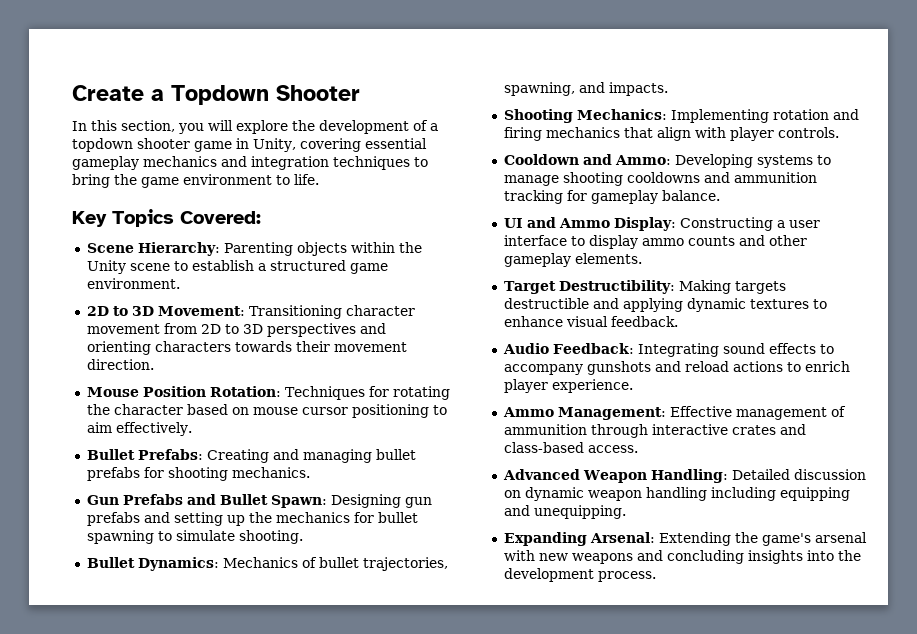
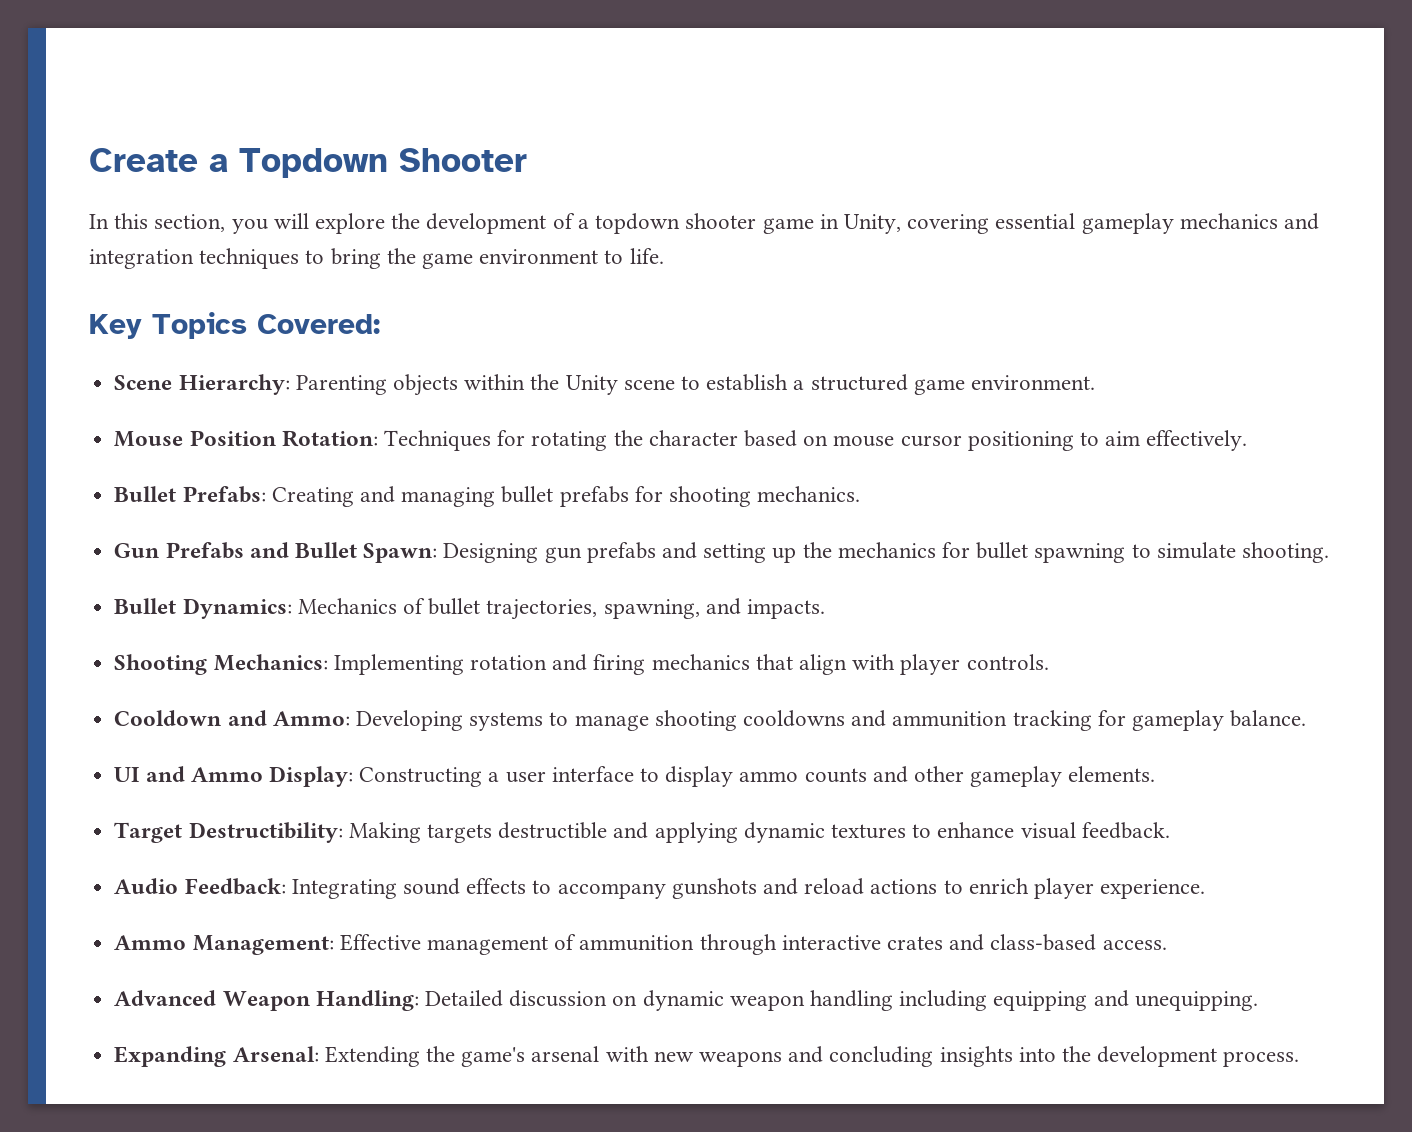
[86,305,415,319] [86,323,386,337] [86,341,407,355] [86,359,154,370] // 2D to 3D Movement: Transitioning character movement from 2D to 3D perspectives and orienting characters towards their movement direction. -> (1096, 382) none

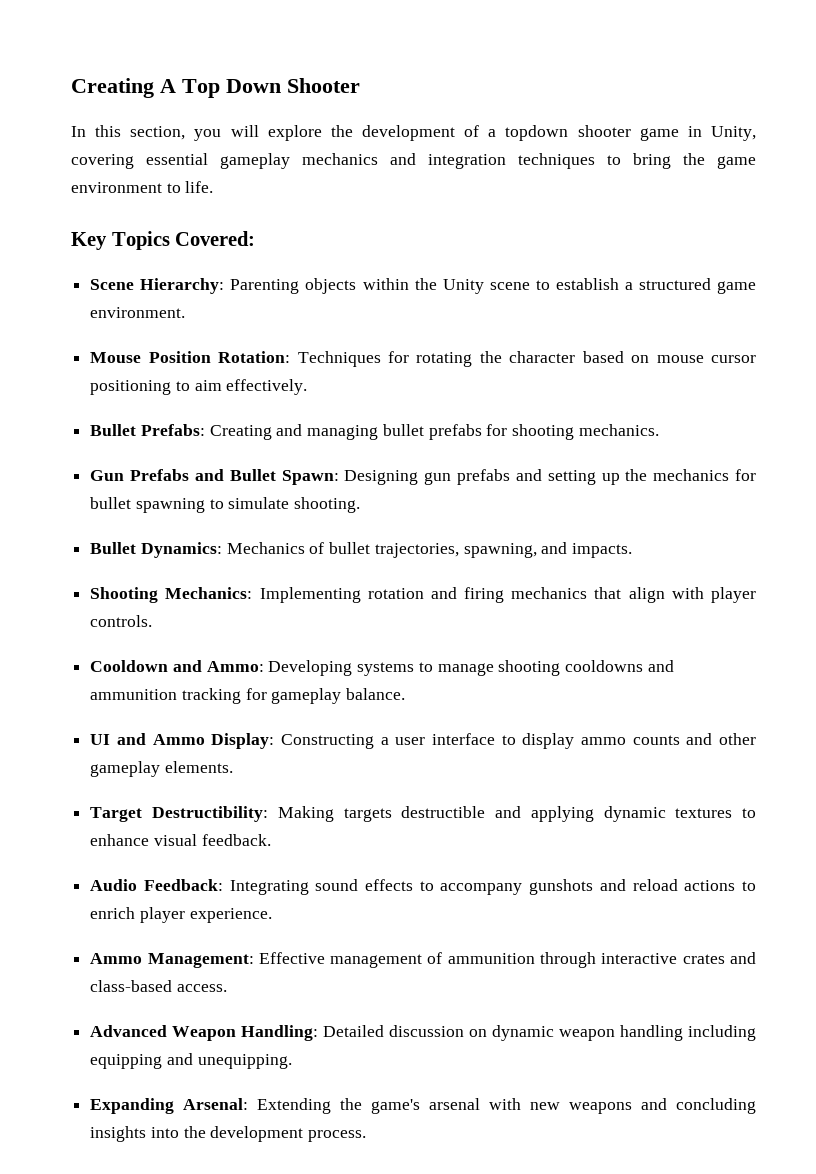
[89,148,388,178] Create a Topdown -> [71,78,281,98] Creating A Top Down

